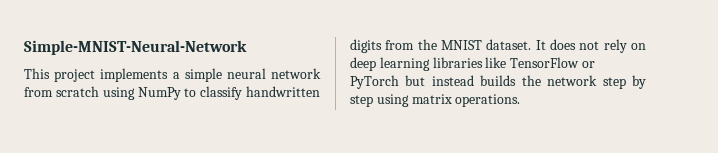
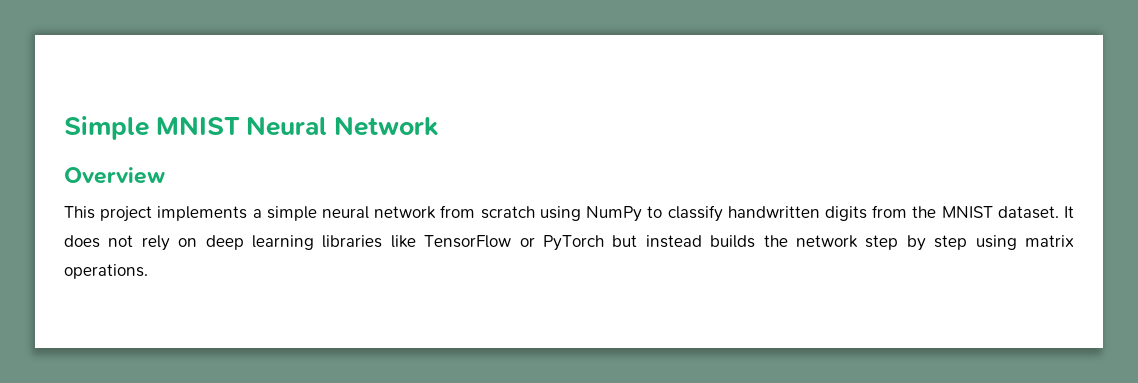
[24,40,247,55] Simple-MNIST-Neural-Network -> [64,116,439,140] [64,167,165,184] Simple MNIST Neural Network // Overview

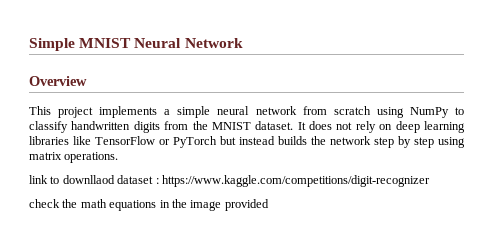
(148, 271) none -> [29,175,430,187] [29,199,269,211] // link to downllaod dataset : https://www.kaggle.com/competitions/digit-recognizer // check the math equations in the image provided

